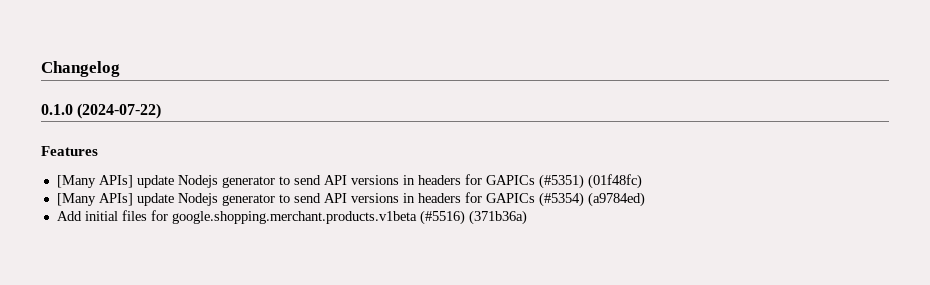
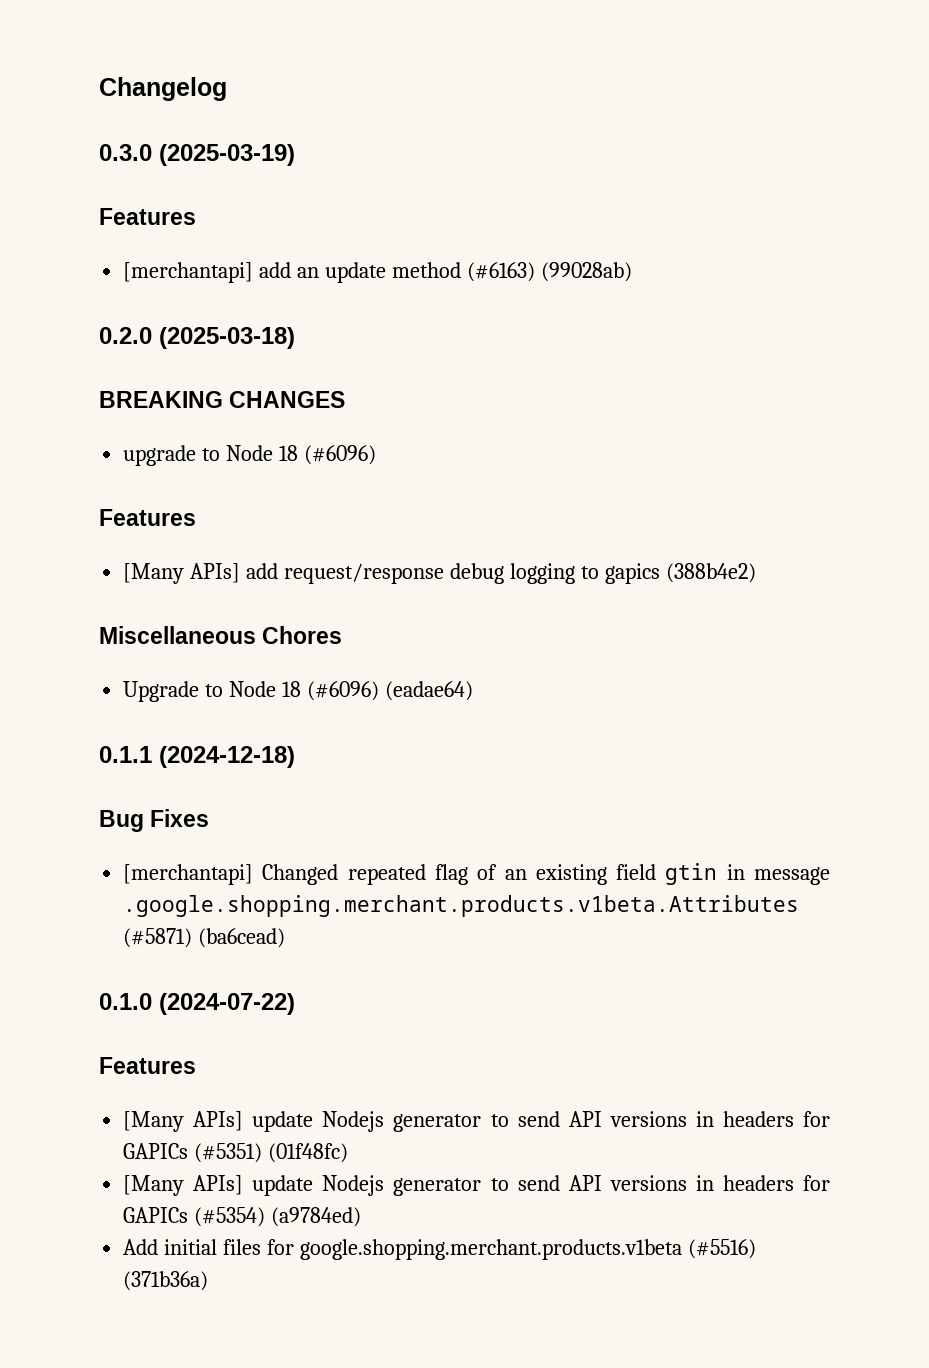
(120, 69) none -> [99,144,295,166] [99,208,196,225] [123,262,632,283] [99,327,295,349] [99,391,346,408] [123,445,376,466] [99,509,196,526] [123,563,756,584] [99,626,343,644] [123,681,473,702] [99,746,295,768] [99,809,210,832] [123,863,830,885] [123,895,800,917] [123,928,286,948] // 0.3.0 (2025-03-19) // Features // [merchantapi] add an update method (#6163) (99028ab) // 0.2.0 (2025-03-18) // BREAKING CHANGES // upgrade to Node 18 (#6096) // Features // [Many APIs] add request/response debug logging to gapics (388b4e2) // Miscellaneous Chores // Upgrade to Node 18 (#6096) (eadae64) // 0.1.1 (2024-12-18) // Bug Fixes // [merchantapi] Changed repeated flag of an existing field gtin in message .google.shopping.merchant.products.v1beta.Attributes (#5871) (ba6cead)

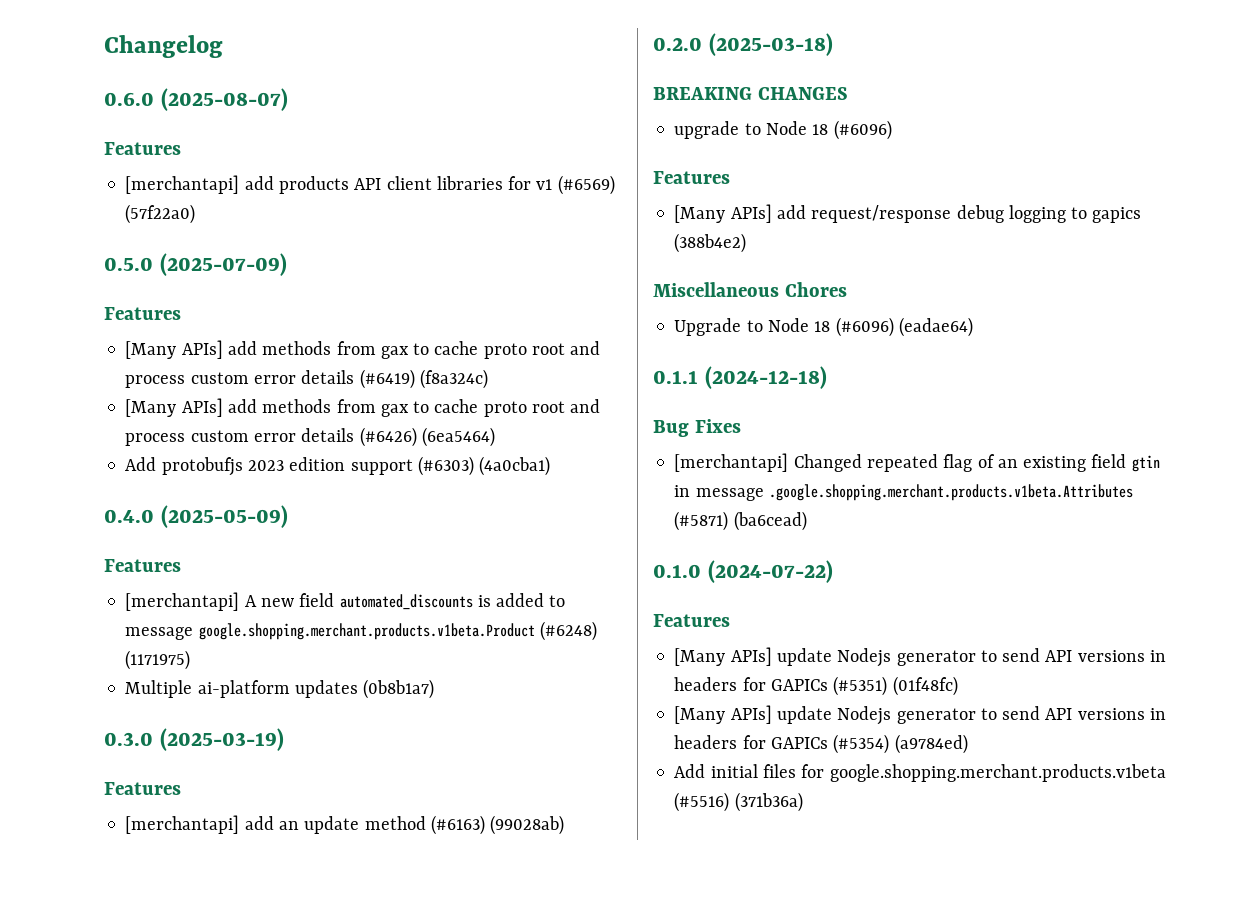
(227, 89) none -> [104,88,288,111] [104,142,181,155] [125,175,615,195] [125,204,196,224] [104,253,287,276] [104,307,181,320] [125,340,601,359] [125,369,488,389] [125,398,601,417] [125,427,495,447] [125,456,551,476] [104,505,288,528] [104,559,181,572] [125,592,566,611] [125,621,597,641] [125,650,191,670] [125,679,435,699] // 0.6.0 (2025-08-07) // Features // [merchantapi] add products API client libraries for v1 (#6569) (57f22a0) // 0.5.0 (2025-07-09) // Features // [Many APIs] add methods from gax to cache proto root and process custom error details (#6419) (f8a324c) // [Many APIs] add methods from gax to cache proto root and process custom error details (#6426) (6ea5464) // Add protobufjs 2023 edition support (#6303) (4a0cba1) // 0.4.0 (2025-05-09) // Features // [merchantapi] A new field automated_discounts is added to message google.shopping.merchant.products.v1beta.Product (#6248) (1171975) // Multiple ai-platform updates (0b8b1a7)

